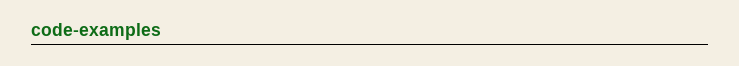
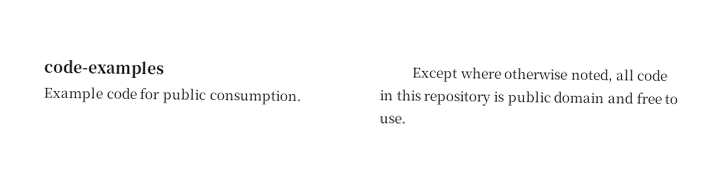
(161, 31) none -> [43,86,301,106] [412,67,669,83] [379,89,679,107] [379,115,406,124] // Example code for public consumption. // Except where otherwise noted, all code in this repository is public domain and free to use.

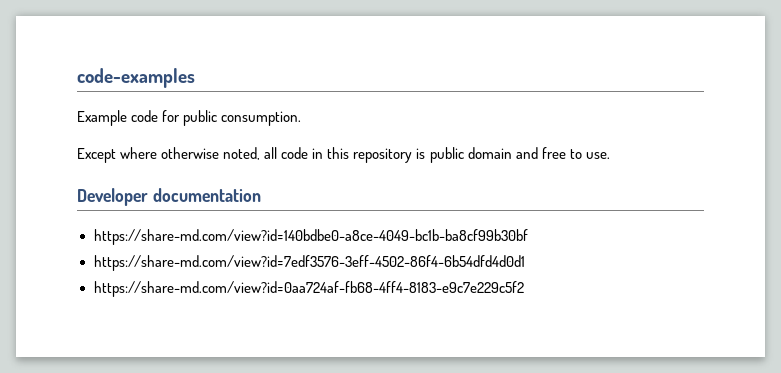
(406, 119) none -> [77,188,261,206] [93,229,529,245] [93,255,526,271] [93,281,525,297] // Developer documentation // https://share-md.com/view?id=140bdbe0-a8ce-4049-bc1b-ba8cf99b30bf // https://share-md.com/view?id=7edf3576-3eff-4502-86f4-6b54dfd4d0d1 // https://share-md.com/view?id=0aa724af-fb68-4ff4-8183-e9c7e229c5f2

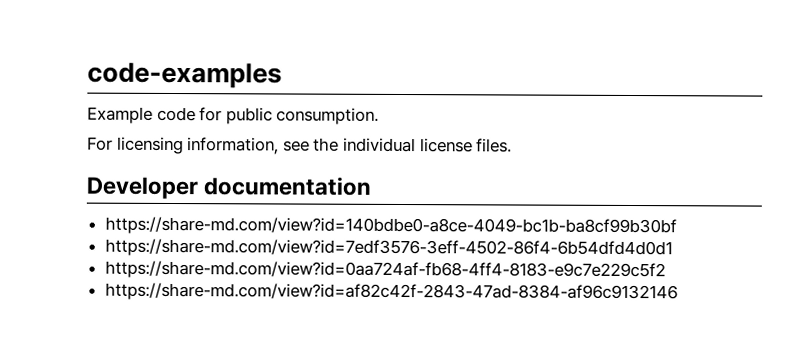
[77,147,610,163] Except where otherwise noted, all code in this repository is public domain and free to use. -> [87,136,513,155] For licensing information, see the individual license files.
(525, 289) none -> [104,282,678,303] // https://share-md.com/view?id=af82c42f-2843-47ad-8384-af96c9132146

